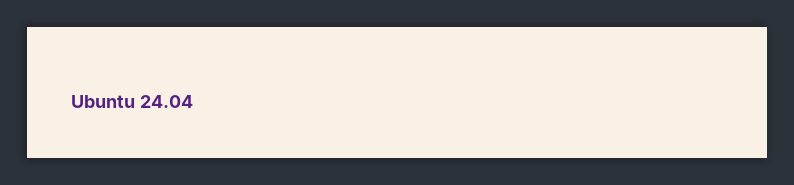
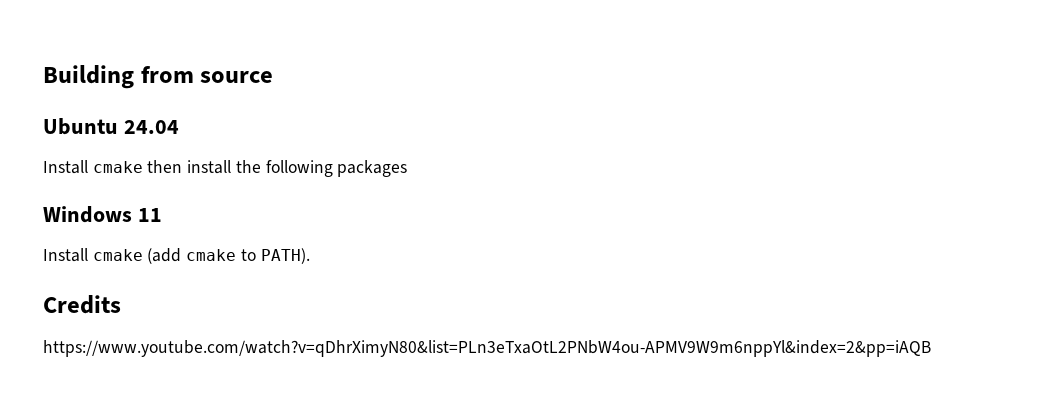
(71, 101) none -> [43,65,274,89] Building from source //
(193, 101) none -> [43,160,408,177] [43,206,162,223] [43,248,310,264] [43,295,121,314] [43,340,931,357] // Install cmake then install the following packages // Windows 11 // Install cmake (add cmake to PATH). // Credits // https://www.youtube.com/watch?v=qDhrXimyN80&list=PLn3eTxaOtL2PNbW4ou-APMV9W9m6nppYl&index=2&pp=iAQB

